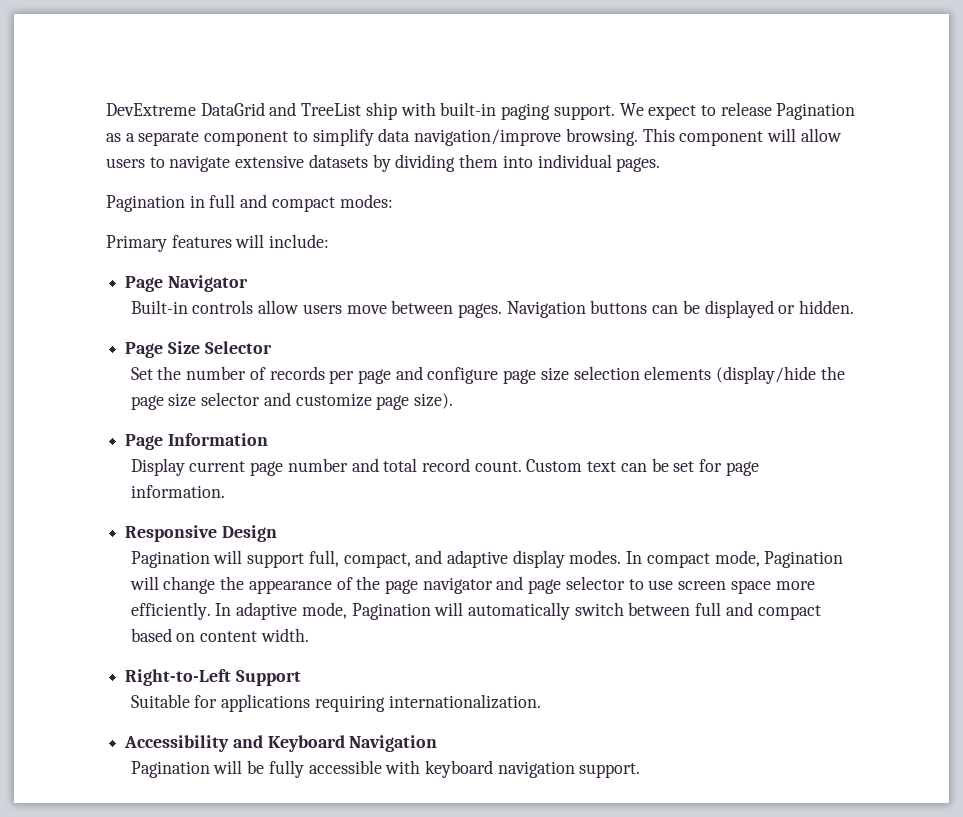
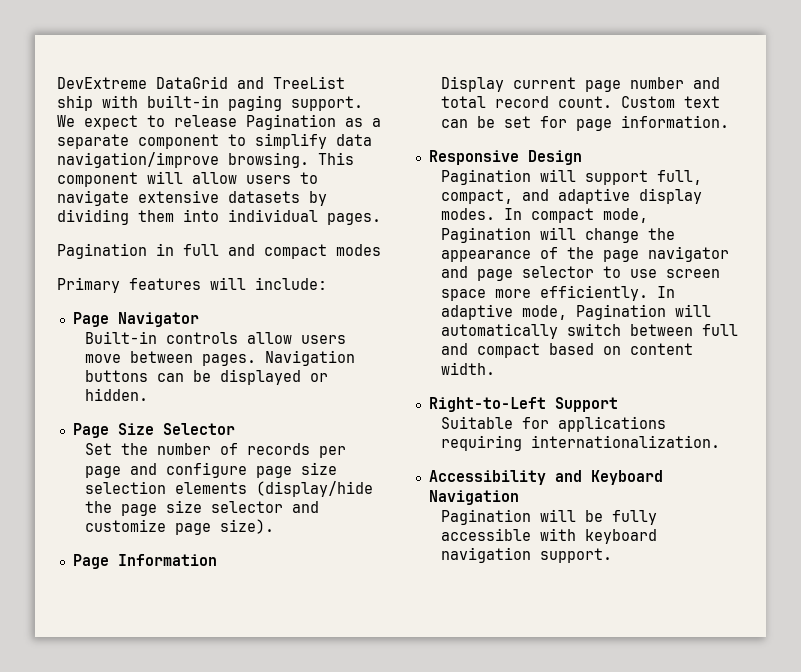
[339,194,393,208] modes: -> [336,244,381,256] modes

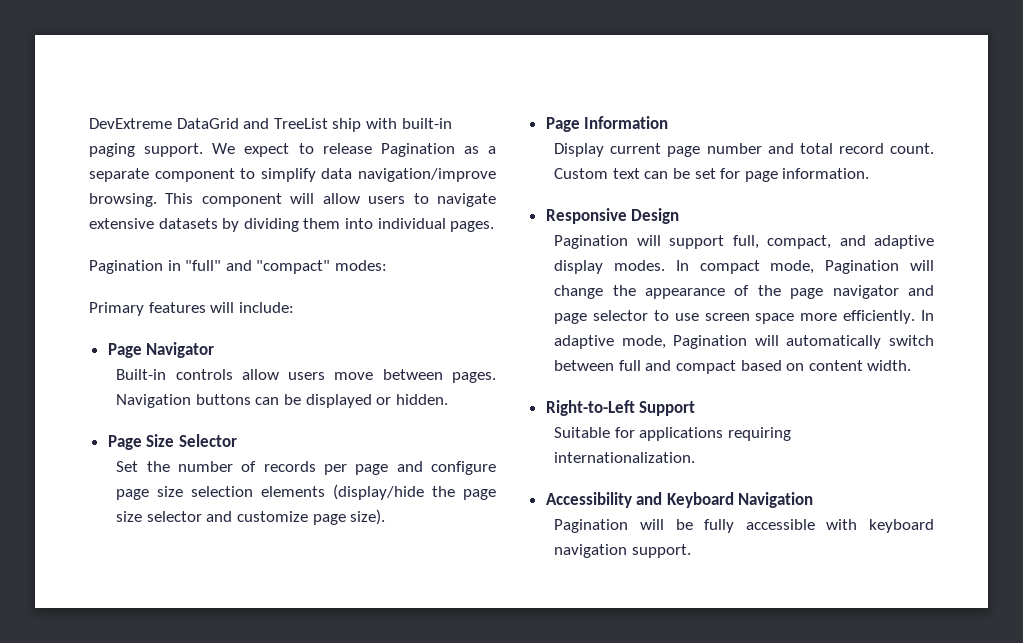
[183,244,381,259] full and compact modes -> [185,260,387,274] "full" and "compact" modes:

